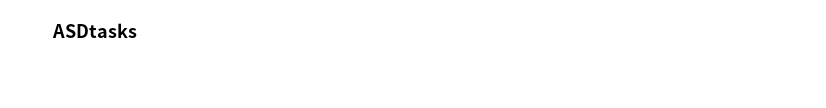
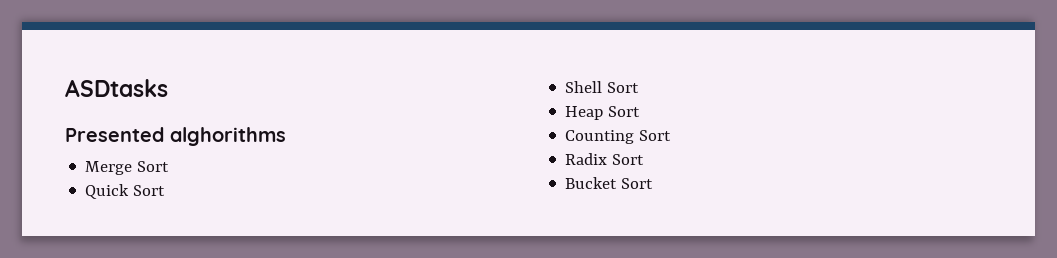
(137, 30) none -> [65,127,286,146] [85,161,170,175] [85,184,166,199] [565,81,640,93] [565,106,641,120] [565,130,672,144] [565,153,645,165] [565,177,654,189] // Presented alghorithms // Merge Sort // Quick Sort // Shell Sort // Heap Sort // Counting Sort // Radix Sort // Bucket Sort

